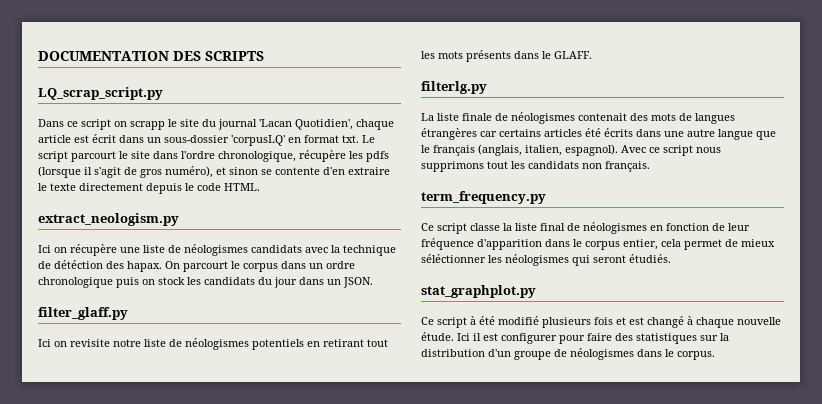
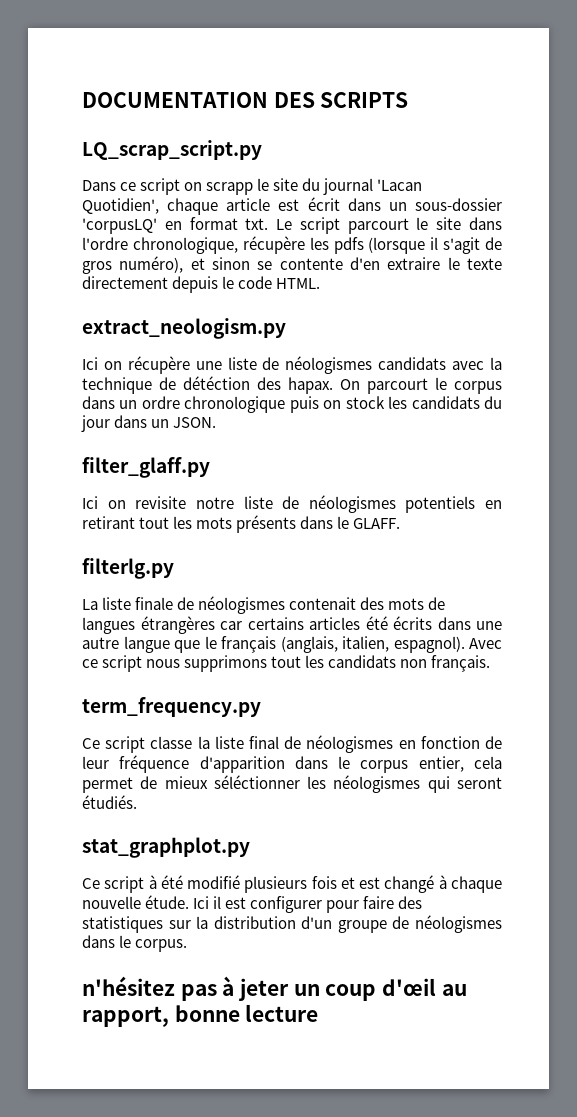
(715, 355) none -> [82,976,467,1001] [82,1004,319,1027] // n'hésitez pas à jeter un coup d'œil au rapport, bonne lecture

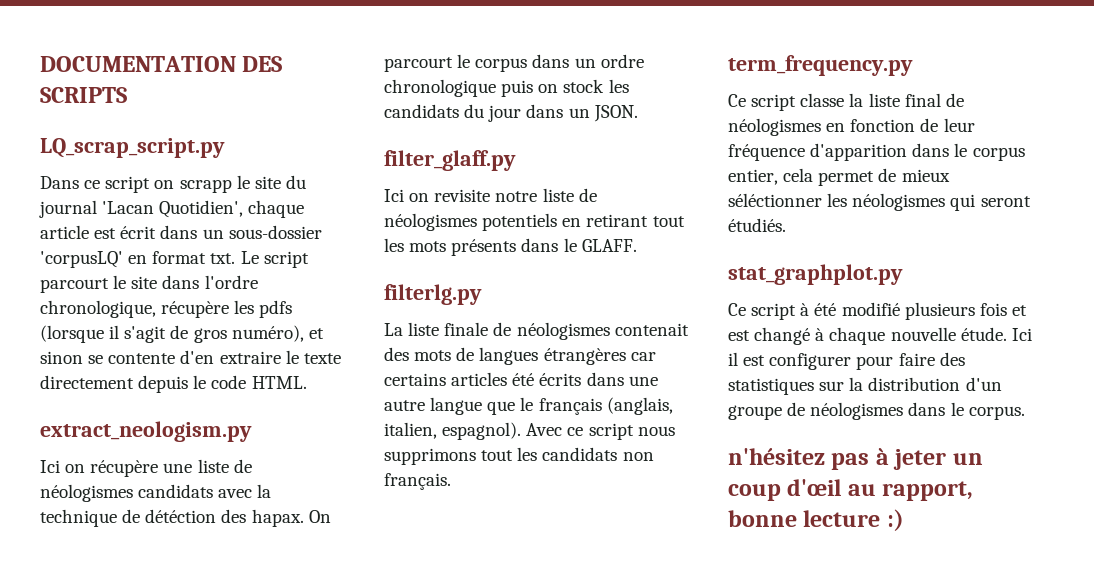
(319, 1013) none -> [886,509,904,531] :)

